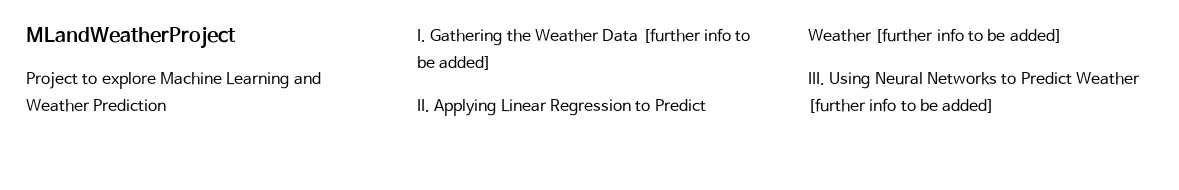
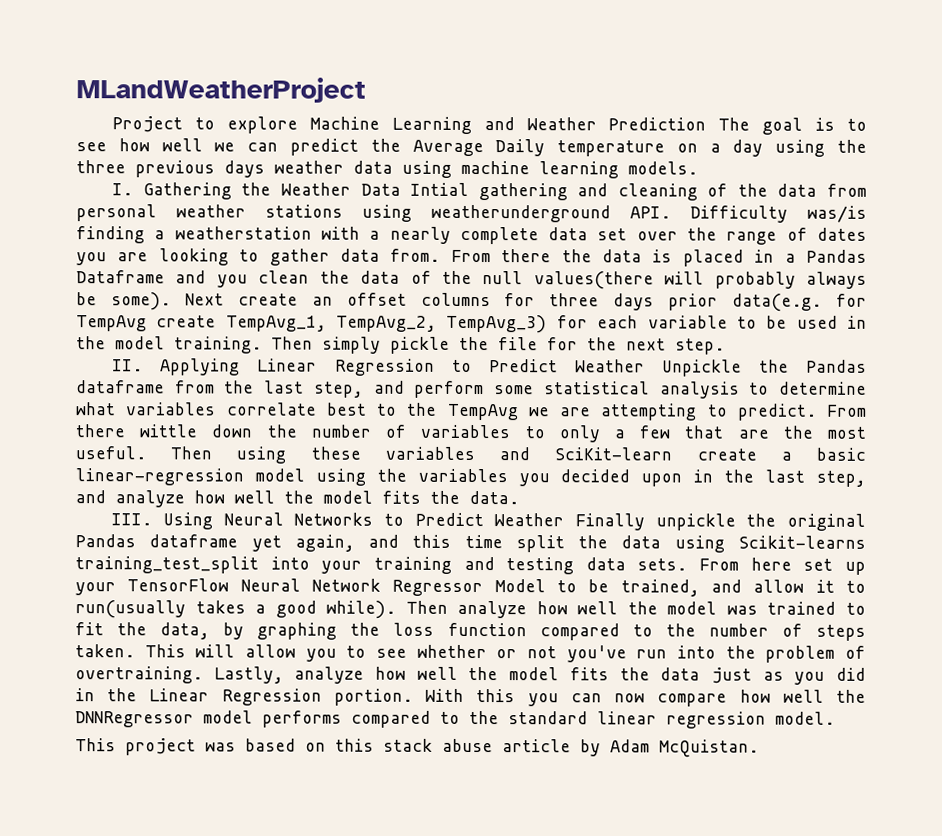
(167, 105) none -> [718,117,868,135] [76,138,868,157] [76,160,698,179] The goal is to see how well we can predict the Average Daily temperature on a day using the three previous days weather data using machine learning models.
[642,28,751,43] [417,56,492,70] [further info to be added] -> [410,182,868,201] [76,204,867,223] [76,226,867,245] [76,248,867,267] [76,270,867,290] [76,292,867,312] [76,314,868,334] [76,336,725,355] Intial gathering and cleaning of the data from personal weather stations using weatherunderground API. Difficulty was/is finding a weatherstation with a nearly complete data set over the range of dates you are looking to gather data from. From there the data is placed in a Pandas Dataframe and you clean the data of the null values(there will probably always be some). Next create an offset columns for three days prior data(e.g. for TempAvg create TempAvg_1, TempAvg_2, TempAvg_3) for each variable to be used in the model training. Then simply pickle the file for the next step.
[875,28,1062,43] [further info to be added] -> [661,359,868,377] [76,380,868,399] [76,402,867,421] [75,424,866,443] [75,446,866,464] [75,468,866,487] [75,490,519,508] Unpickle the Pandas dataframe from the last step, and perform some statistical analysis to determine what variables correlate best to the TempAvg we are attempting to predict. From there wittle down the number of variables to only a few that are the most useful. Then using these variables and SciKit-learn create a basic linear-regression model using the variables you decided upon in the last step, and analyze how well the model fits the data.
[808,98,995,113] [further info to be added] -> [574,513,867,531] [75,534,866,553] [75,556,866,575] [75,578,867,597] [75,600,867,619] [75,622,867,641] [75,644,866,663] [75,666,867,685] [75,688,867,707] [75,710,835,729] [75,738,759,758] Finally unpickle the original Pandas dataframe yet again, and this time split the data using Scikit-learns training_test_split into your training and testing data sets. From here set up your TensorFlow Neural Network Regressor Model to be trained, and allow it to run(usually takes a good while). Then analyze how well the model was trained to fit the data, by graphing the loss function compared to the number of steps taken. This will allow you to see whether or not you've run into the problem of overtraining. Lastly, analyze how well the model fits the data just as you did in the Linear Regression portion. With this you can now compare how well the DNNRegressor model performs compared to the standard linear regression model. // This project was based on this stack abuse article by Adam McQuistan.

